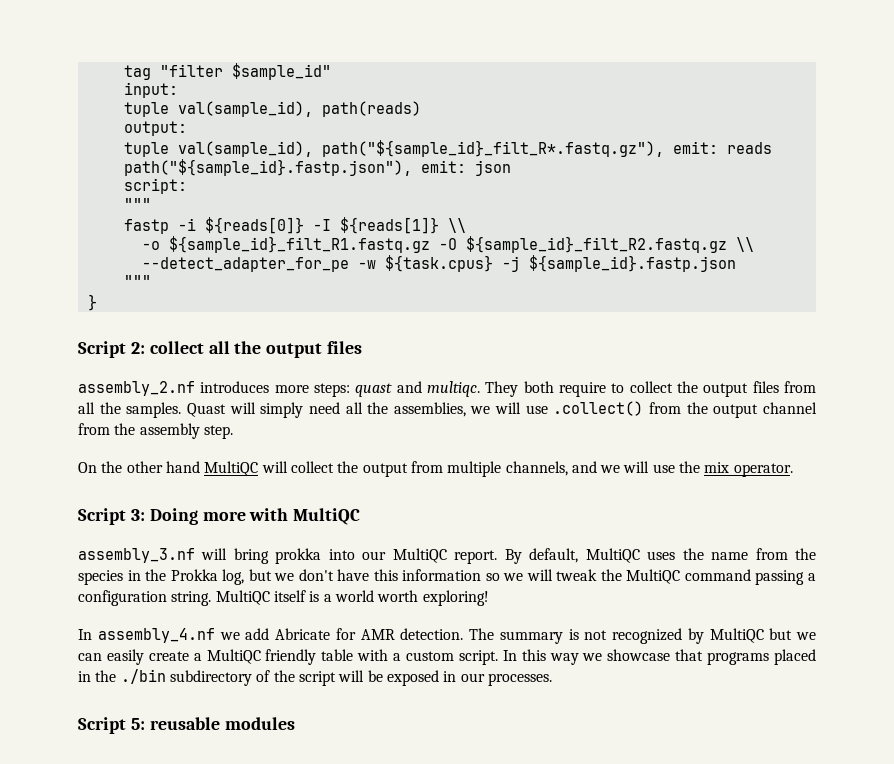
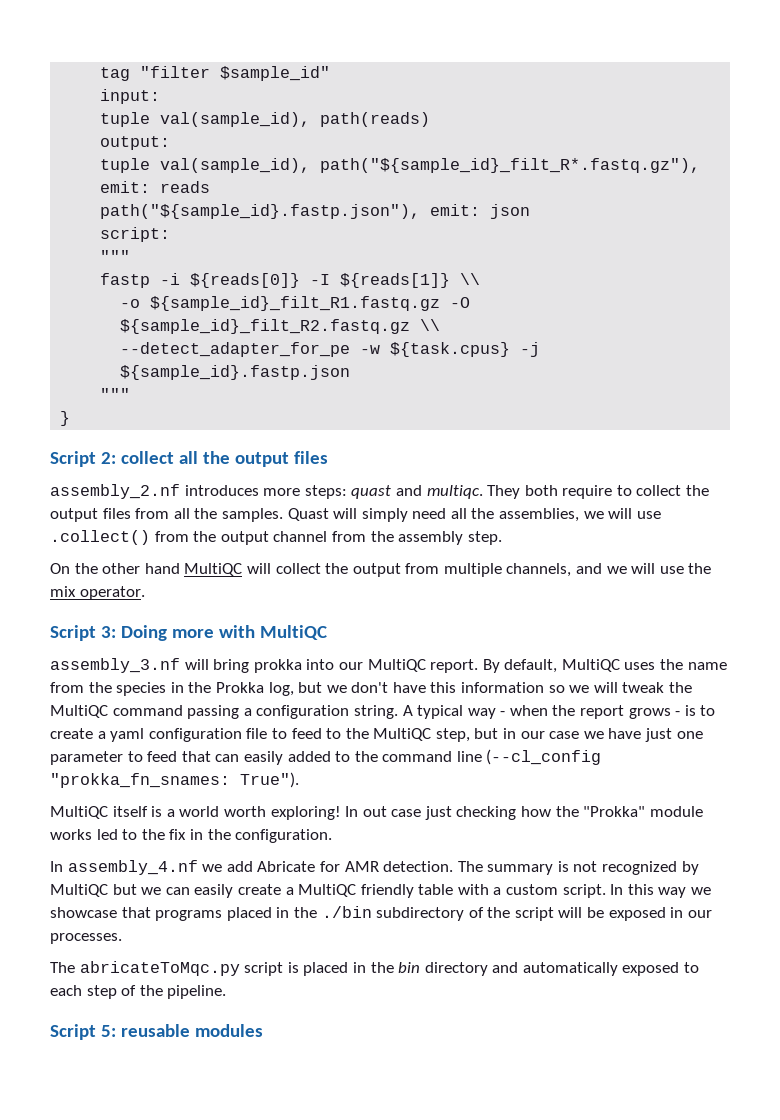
(212, 598) none -> [402,705,716,719] [50,728,703,742] [50,749,602,765] [50,772,299,788] A typical way - when the report grows - is to create a yaml configuration file to feed to the MultiQC step, but in our case we have just one parameter to feed that can easily added to the command line (--cl_config "prokka_fn_snames: True"). //
(489, 598) none -> [345,806,703,820] [50,829,333,843] In out case just checking how the "Prokka" module works led to the fix in the configuration.
(552, 679) none -> [50,961,700,976] [50,985,227,999] // The abricateToMqc.py script is placed in the bin directory and automatically exposed to each step of the pipeline.

